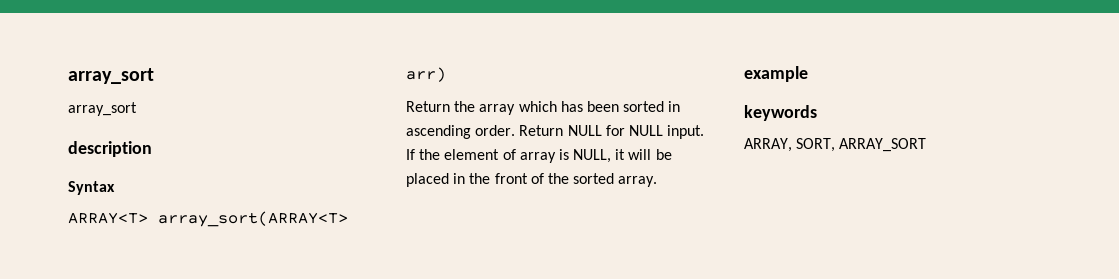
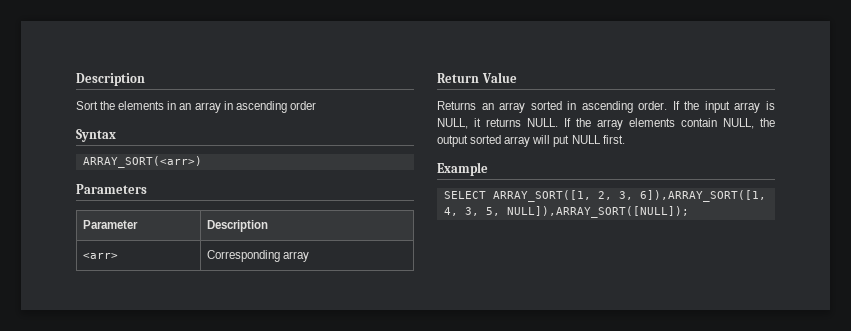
[68,68,154,84] [68,102,137,116] [68,141,152,157] [68,181,115,195] [68,211,348,227] [406,67,446,82] [406,101,681,115] [406,125,705,139] [406,149,672,163] [406,173,658,187] [744,66,808,82] [744,105,817,121] [744,138,927,152] array_sort // array_sort // description // Syntax // ARRAY<T> array_sort(ARRAY<T> arr) // Return the array which has been sorted in ascending order. Return NULL for NULL input. If the element of array is NULL, it will be placed in the front of the sorted array. // example // keywords // ARRAY, SORT, ARRAY_SORT -> [76,73,145,86] [76,101,316,113] [76,129,116,142] [82,156,202,168] [76,184,147,194] [82,220,138,229] [206,220,268,232] [82,253,118,259] [206,250,309,262] [437,72,517,83] [437,101,775,113] [437,118,775,130] [437,135,625,147] [437,162,488,176] [443,190,766,202] [443,206,689,218] Description // Sort the elements in an array in ascending order // Syntax // ARRAY_SORT(<arr>) // Parameters // Parameter | Description // <arr> | Corresponding array // Return Value // Returns an array sorted in ascending order. If the input array is NULL, it returns NULL. If the array elements contain NULL, the output sorted array will put NULL first. // Example // SELECT ARRAY_SORT([1, 2, 3, 6]),ARRAY_SORT([1, 4, 3, 5, NULL]),ARRAY_SORT([NULL]);

